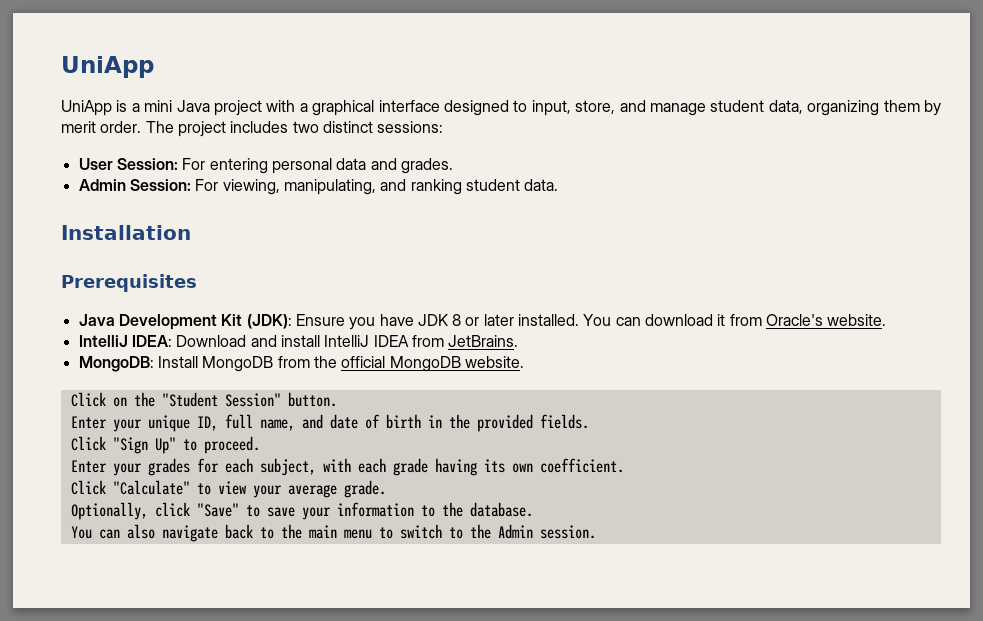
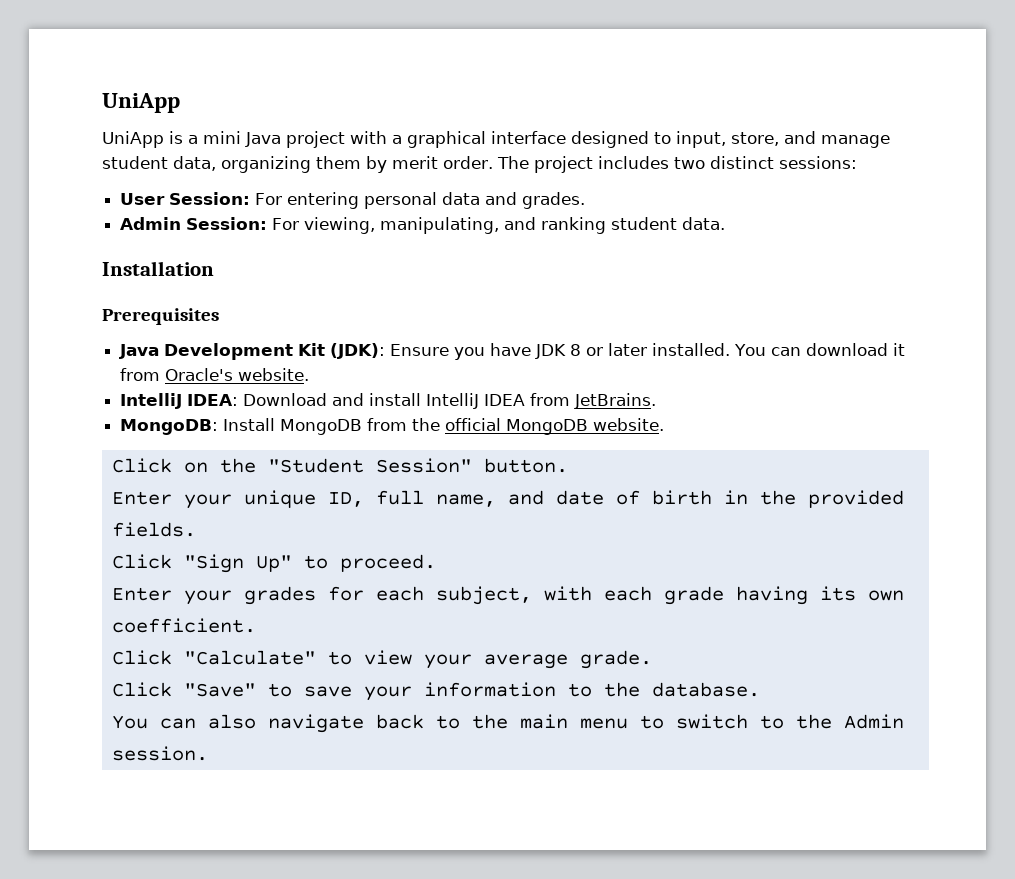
[70,502,190,520] Optionally, click -> [111,682,172,697] Click

